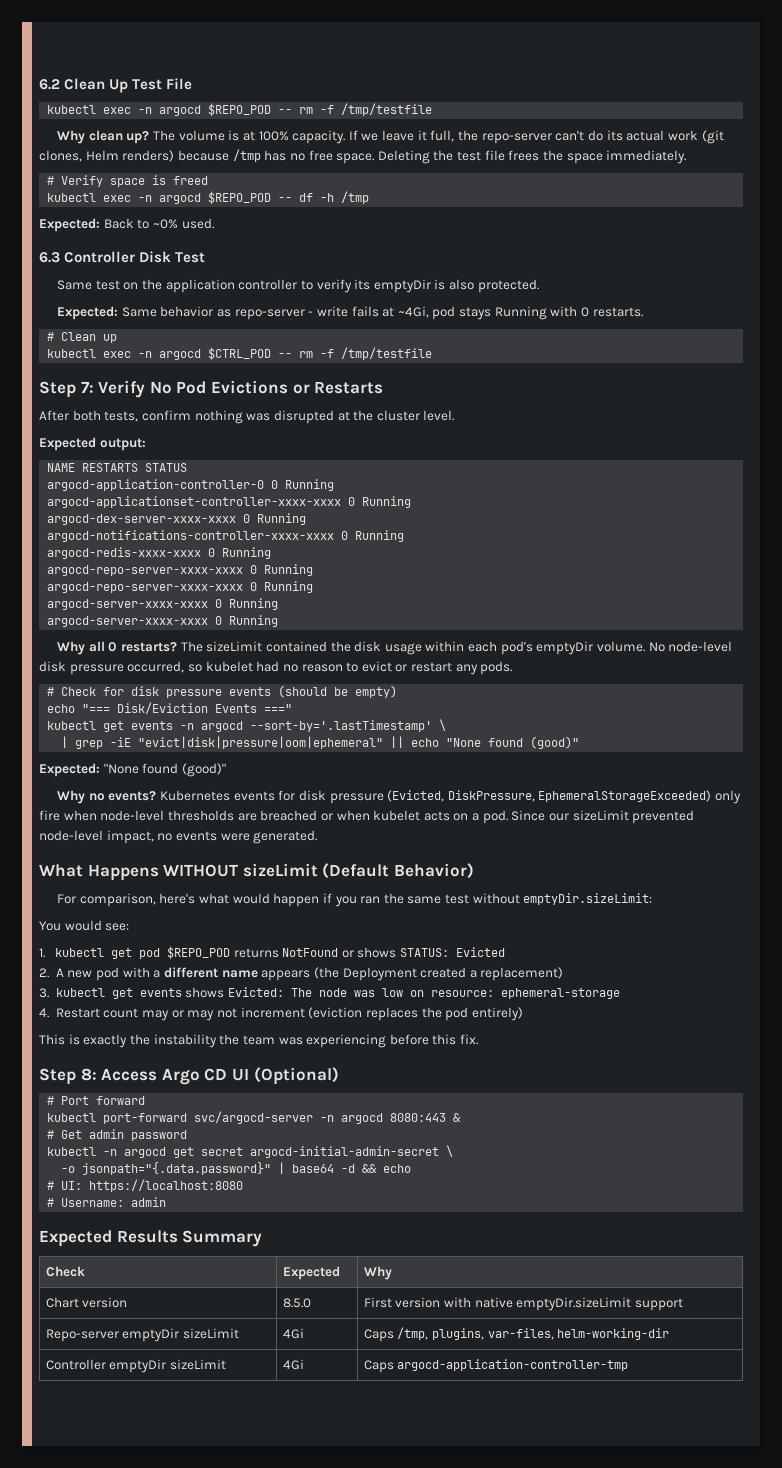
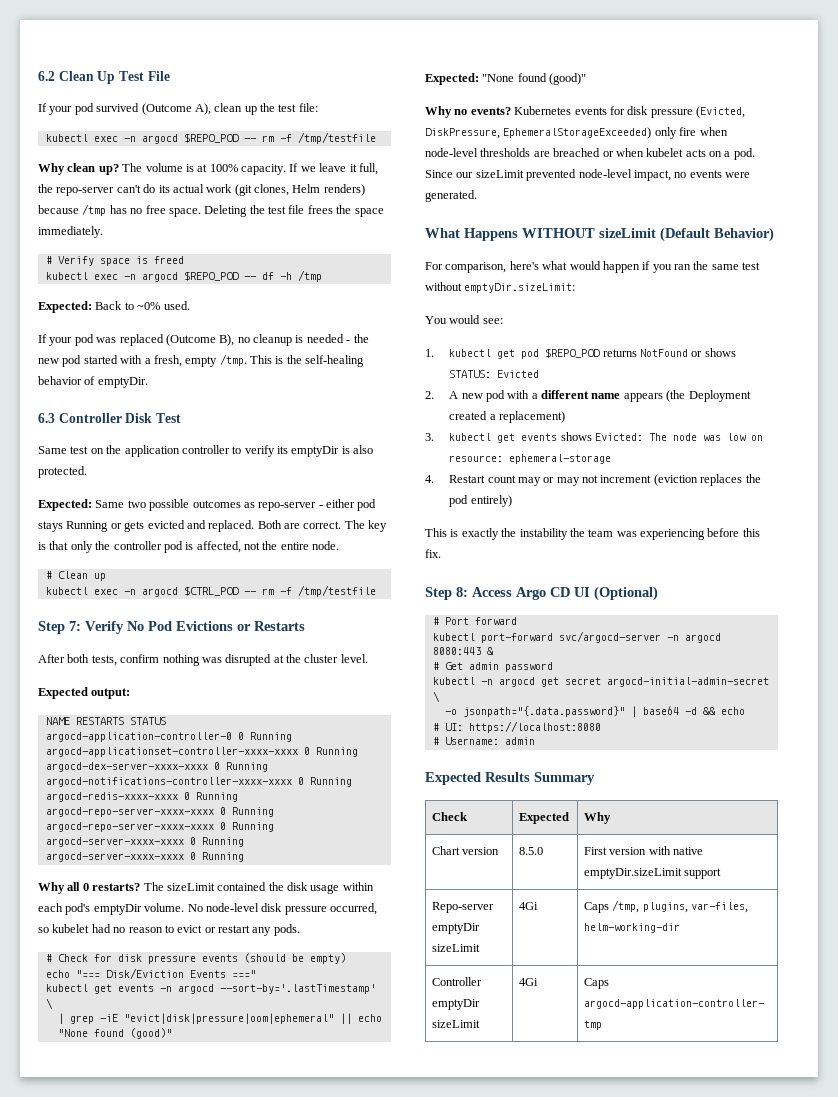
(193, 84) none -> [38,103,318,115] // If your pod survived (Outcome A), clean up the test file:
(214, 223) none -> [38,334,369,346] [38,354,365,367] [38,376,148,388] // If your pod was replaced (Outcome B), no cleanup is needed - the new pod started with a fresh, empty /tmp. This is the self-healing behavior of emptyDir.
[160,306,643,320] behavior as repo-server - write fails at ~4Gi, pod stays Running with 0 restarts. -> [127,499,377,511] [38,520,388,532] [38,541,340,553] two possible outcomes as repo-server - either pod stays Running or gets evicted and replaced. Both are correct. The key is that only the controller pod is affected, not the entire node.

